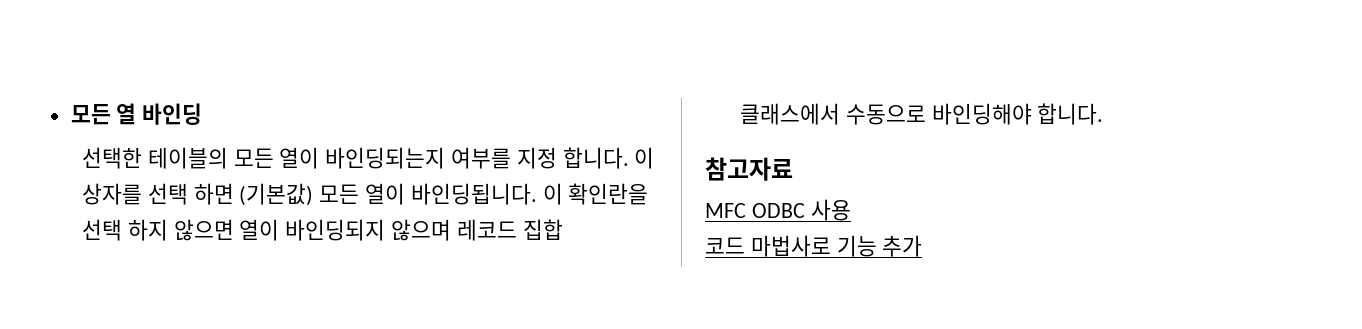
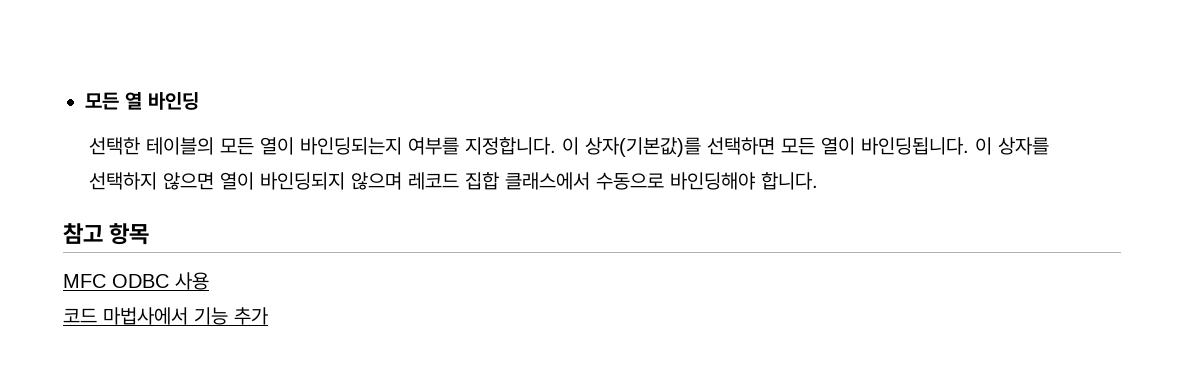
[516,147,655,169] [82,183,314,206] 지정 합니다. 이 상자를 선택 하면 (기본값) -> [465,137,776,157] 지정합니다. 이 상자(기본값)를 선택하면
[568,183,649,205] [82,219,168,241] 확인란을 선택 하지 -> [998,137,1050,155] [89,172,158,190] 상자를 선택하지
[705,157,793,181] 참고자료 -> [63,223,150,245] 참고 항목
[750,235,831,257] 마법사로 -> [103,307,188,325] 마법사에서

